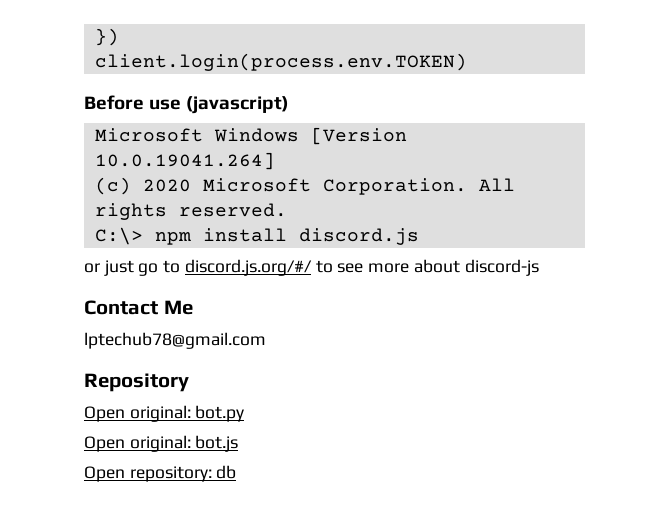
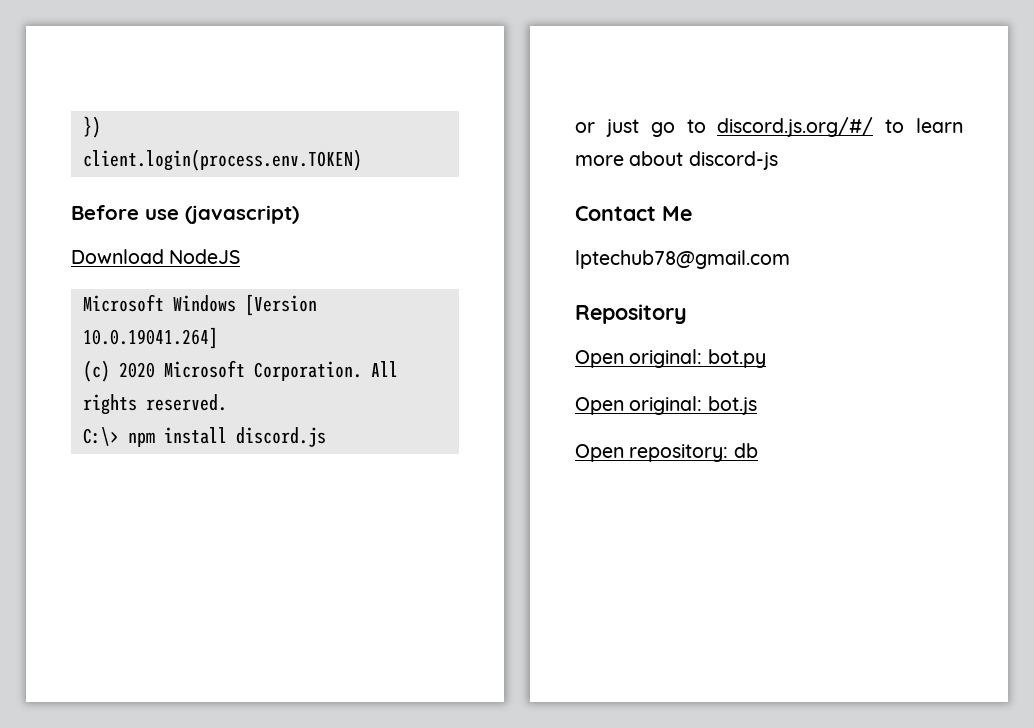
(290, 105) none -> [71,249,241,264] // Download NodeJS
[337,263,364,273] see -> [916,118,963,133] learn

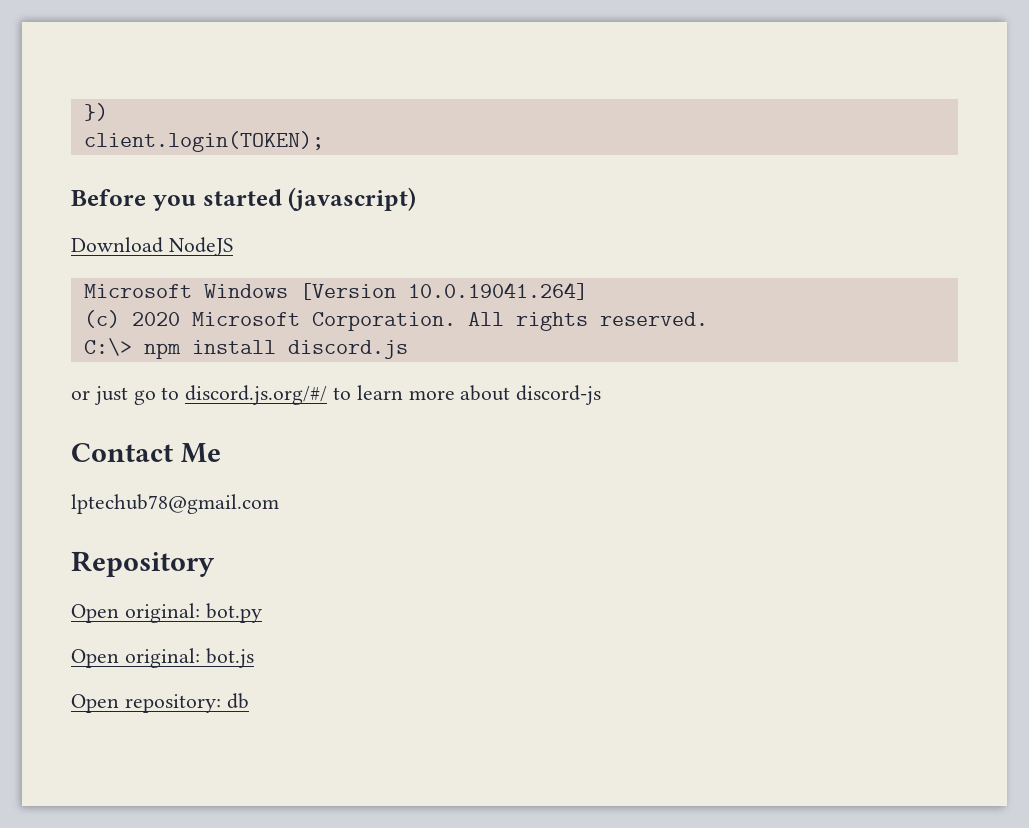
[82,149,362,171] client.login(process.env.TOKEN) -> [83,131,324,152] client.login(TOKEN);
[145,209,179,220] use -> [152,189,282,211] you started

